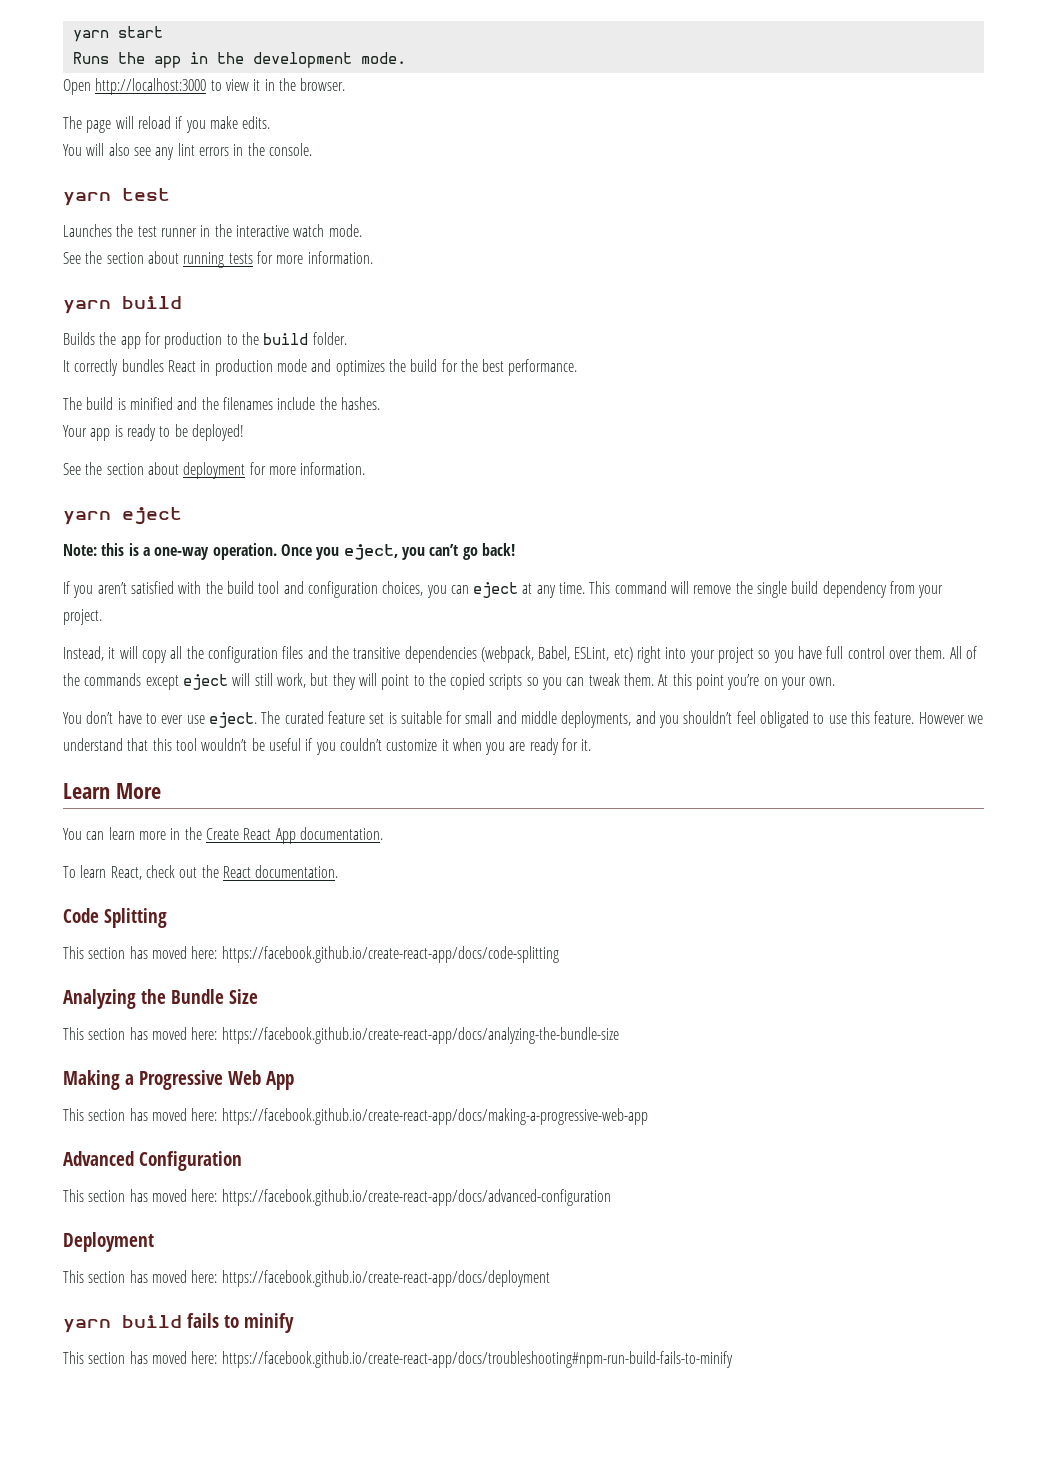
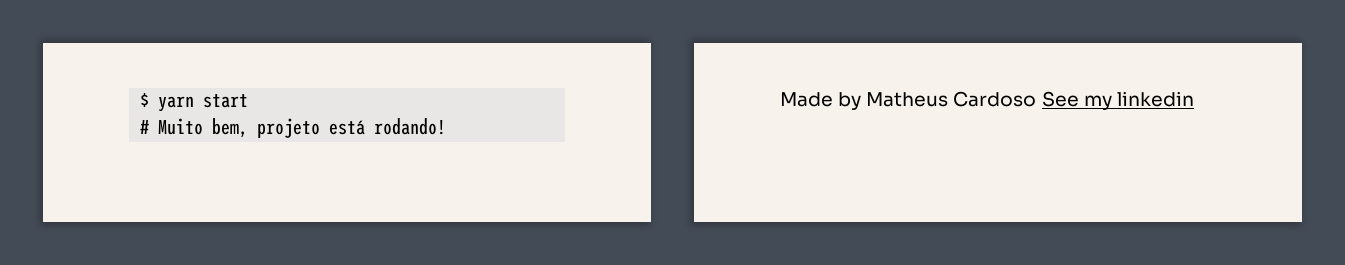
(72, 36) none -> [140,93,150,107] $
[72,52,406,68] [63,78,346,95] [63,116,271,133] [63,143,312,160] [63,188,170,206] [63,224,362,237] [63,251,373,268] [63,296,182,314] [63,332,347,349] [63,359,578,376] [63,397,380,410] [63,424,244,441] [63,462,366,479] [63,507,182,525] [63,543,515,560] [63,581,944,598] [63,609,102,625] [63,646,977,663] [63,673,836,690] [63,711,983,728] [63,738,592,755] [63,783,161,799] [63,827,383,844] [63,865,339,880] [63,908,167,928] [63,946,559,963] [63,989,258,1009] [63,1027,619,1044] [63,1070,294,1090] [63,1108,648,1125] [63,1151,242,1171] [63,1189,611,1206] [63,1232,154,1252] [63,1270,550,1287] [63,1313,294,1333] [63,1351,733,1368] Runs the app in the development mode. // Open http://localhost:3000 to view it in the browser. // The page will reload if you make edits. // You will also see any lint errors in the console. // yarn test // Launches the test runner in the interactive watch mode. // See the section about running tests for more information. // yarn build // Builds the app for production to the build folder. // It correctly bundles React in production mode and optimizes the build for the best performance. // The build is minified and the filenames include the hashes. // Your app is ready to be deployed! // See the section about deployment for more information. // yarn eject // Note: this is a one-way operation. Once you eject, you can’t go back! // If you aren’t satisfied with the build tool and configuration choices, you can eject at any time. This command will remove the single build dependency from your project. // Instead, it will copy all the configuration files and the transitive dependencies (webpack, Babel, ESLint, etc) right into your project so you have full control over them. All of the commands except eject will still work, but they will point to the copied scripts so you can tweak them. At this point you’re on your own. // You don’t have to ever use eject. The curated feature set is suitable for small and middle deployments, and you shouldn’t feel obligated to use this feature. However we understand that this tool wouldn’t be useful if you couldn’t customize it when you are ready for it. // Learn More // You can learn more in the Create React App documentation. // To learn React, check out the React documentation. // Code Splitting // This section has moved here: https://facebook.github.io/create-react-app/docs/code-splitting // Analyzing the Bundle Size // This section has moved here: https://facebook.github.io/create-react-app/docs/analyzing-the-bundle-size // Making a Progressive Web App // This section has moved here: https://facebook.github.io/create-react-app/docs/making-a-progressive-web-app // Advanced Configuration // This section has moved here: https://facebook.github.io/create-react-app/docs/advanced-configuration // Deployment // This section has moved here: https://facebook.github.io/create-react-app/docs/deployment // yarn build fails to minify // This section has moved here: https://facebook.github.io/create-react-app/docs/troubleshooting#npm-run-build-fails-to-minify -> [140,118,447,138] [780,91,1194,110] # Muito bem, projeto está rodando! // Made by Matheus Cardoso See my linkedin

